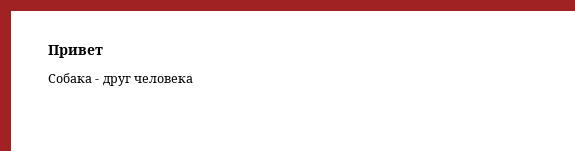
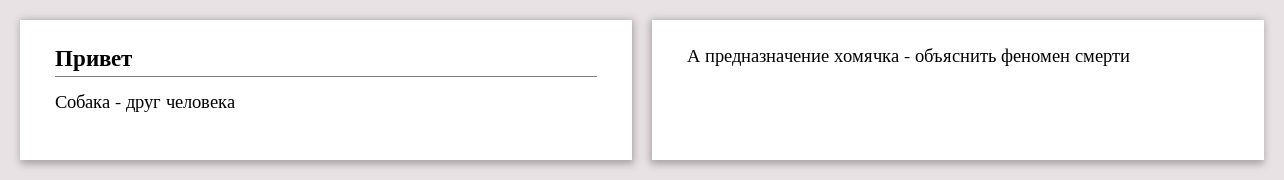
(194, 79) none -> [687,48,1130,66] // А предназначение хомячка - объяснить феномен смерти

